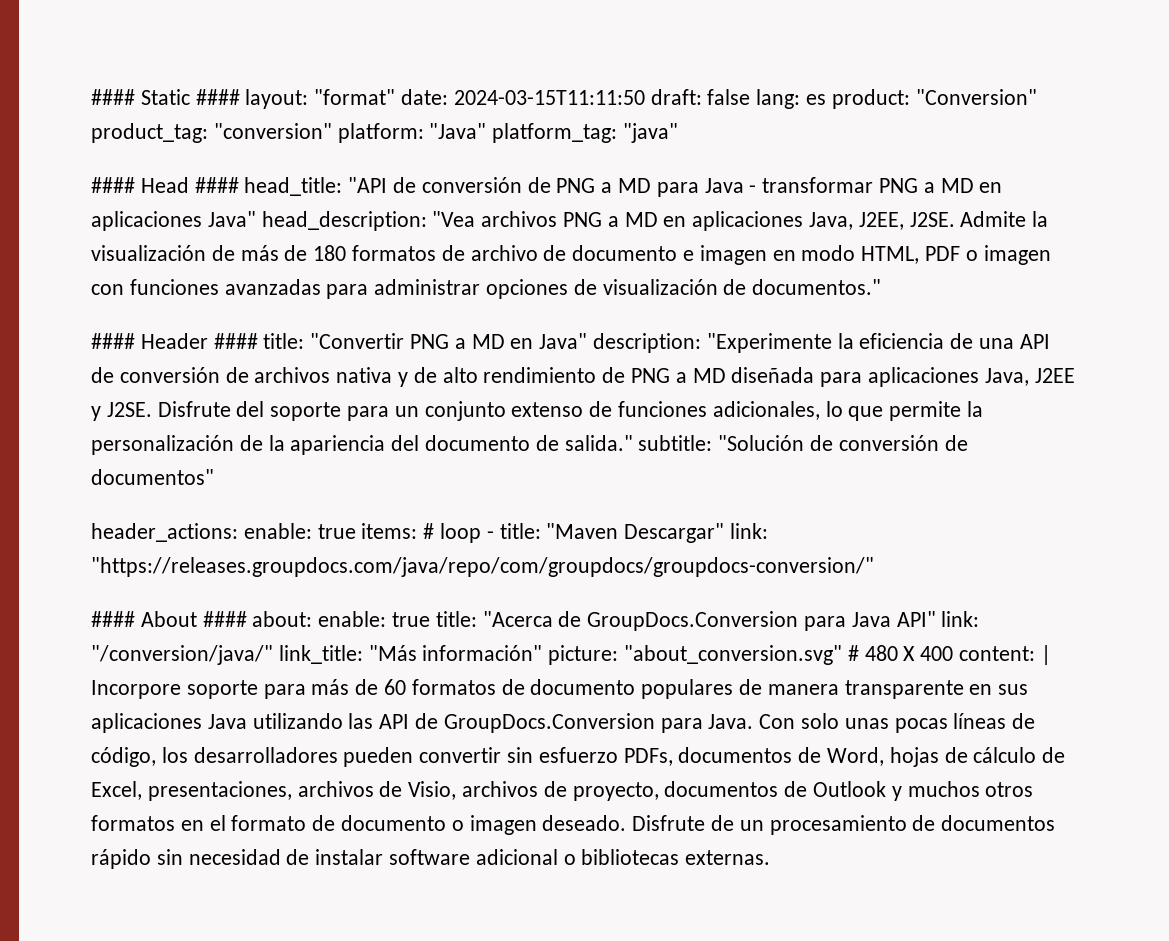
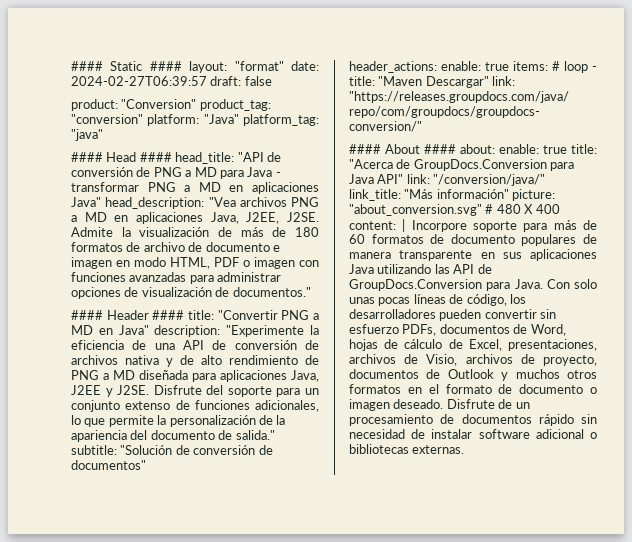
[453,90,645,105] 2024-03-15T11:11:50 -> [71,76,207,86] 2024-02-27T06:39:57
[756,89,827,109] lang: es -> (272, 81) //

